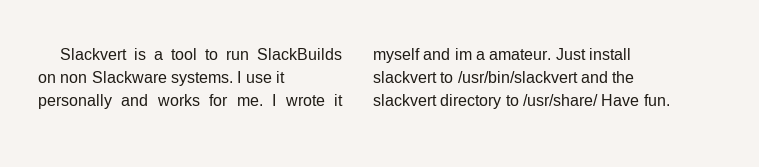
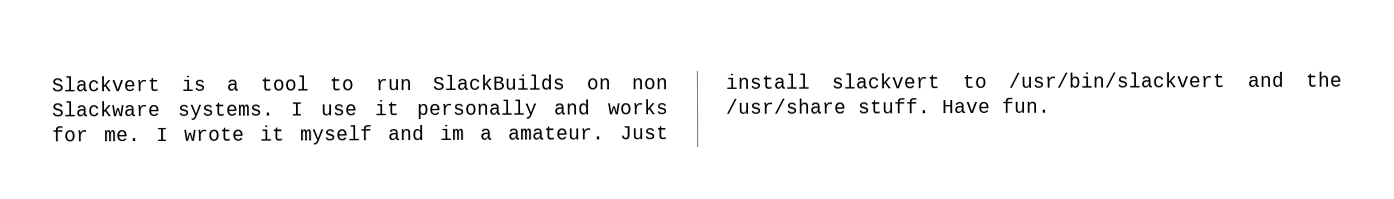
[373,94,598,109] slackvert directory to /usr/share/ -> [725,98,931,114] /usr/share stuff.

